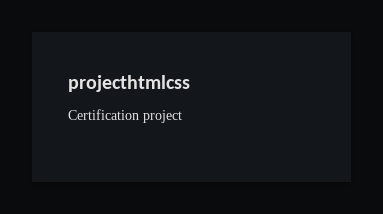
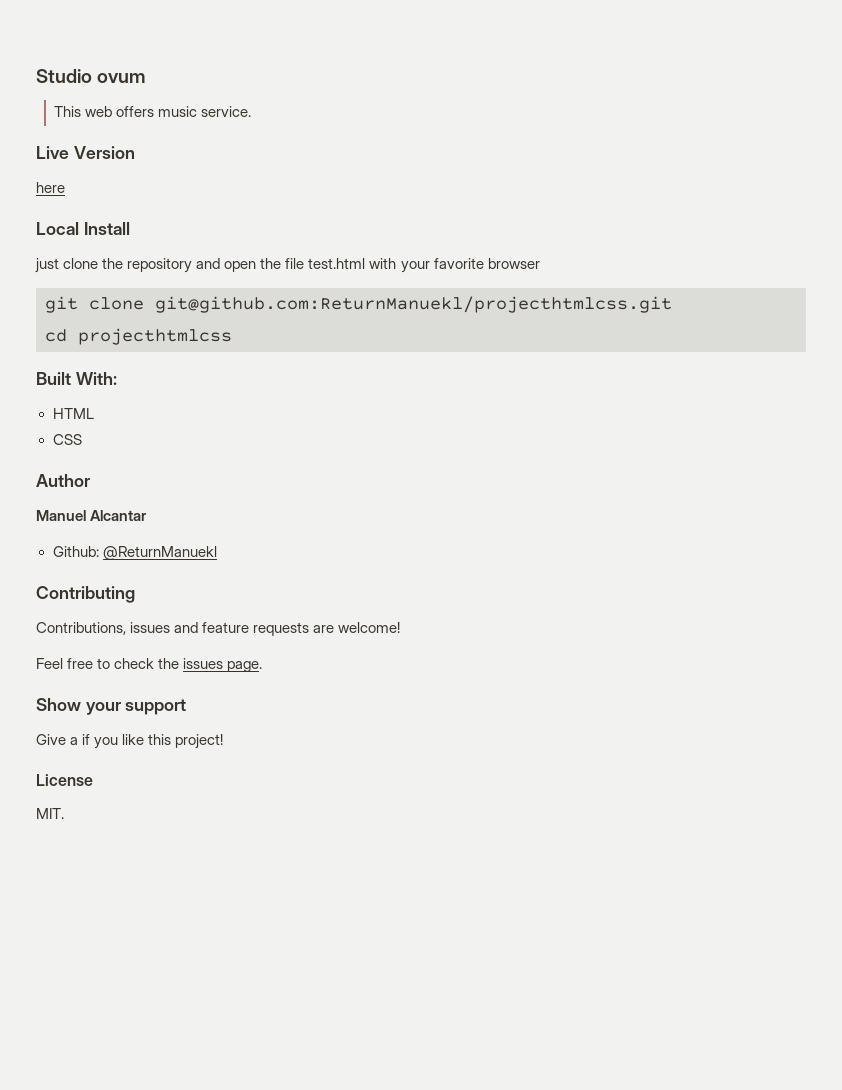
[68,75,190,92] [68,109,182,123] projecthtmlcss // Certification project -> [36,69,147,83] [54,106,252,117] [36,146,135,159] [36,182,65,193] [36,222,130,235] [35,258,540,273] [45,296,672,313] [45,328,232,345] [36,372,117,385] [52,408,94,419] [52,434,82,445] [36,474,90,487] [36,510,148,521] [52,546,217,560] [36,586,135,603] [36,622,401,636] [36,658,263,672] [36,698,187,715] [36,734,224,749] [36,774,93,786] [36,808,64,819] Studio ovum // This web offers music service. // Live Version // here // Local Install // just clone the repository and open the file test.html with your favorite browser // git clone git@github.com:ReturnManuekl/projecthtmlcss.git // cd projecthtmlcss // Built With: // HTML // CSS // Author // Manuel Alcantar // Github: @ReturnManuekl // Contributing // Contributions, issues and feature requests are welcome! // Feel free to check the issues page. // Show your support // Give a if you like this project! // License // MIT.

